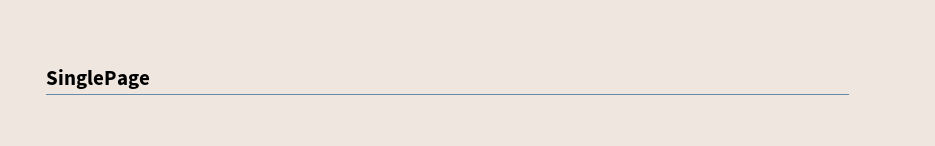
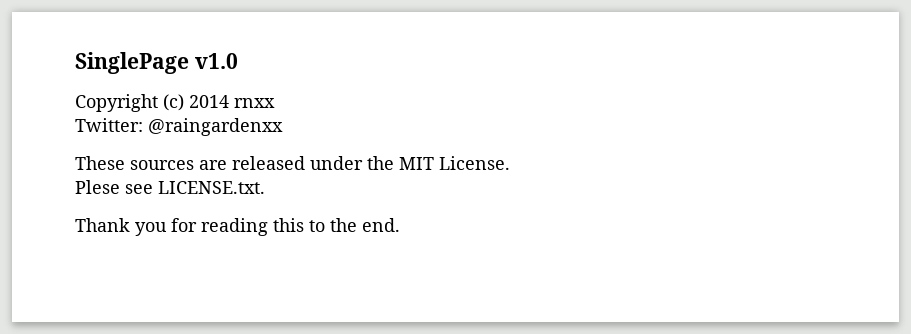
(150, 79) none -> [194,53,238,69] [75,94,275,112] [75,118,283,136] [75,156,510,170] [75,180,265,194] [75,218,400,236] v1.0 // Copyright (c) 2014 rnxx // Twitter: @raingardenxx // These sources are released under the MIT License. // Plese see LICENSE.txt. // Thank you for reading this to the end.

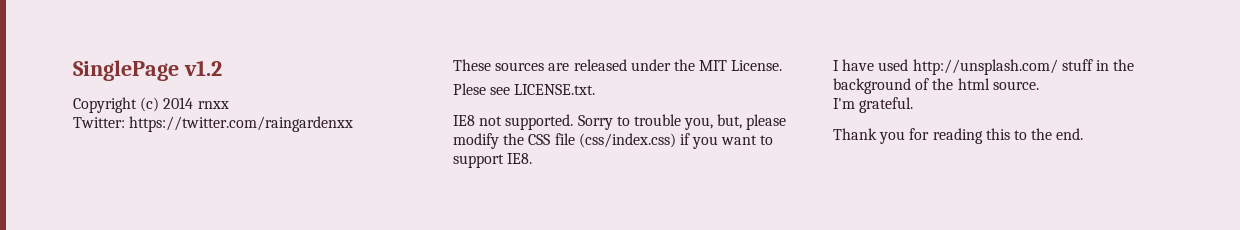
[194,53,238,69] v1.0 -> [183,60,222,76] v1.2
[148,118,283,136] @raingardenxx -> [129,116,354,132] https://twitter.com/raingardenxx
(265, 187) none -> [453,114,787,130] [453,133,774,149] [453,153,533,168] [833,59,1135,75] [833,78,1039,94] [833,97,914,113] // IE8 not supported. Sorry to trouble you, but, please modify the CSS file (css/index.css) if you want to support IE8. // I have used http://unsplash.com/ stuff in the background of the html source. // I'm grateful.

